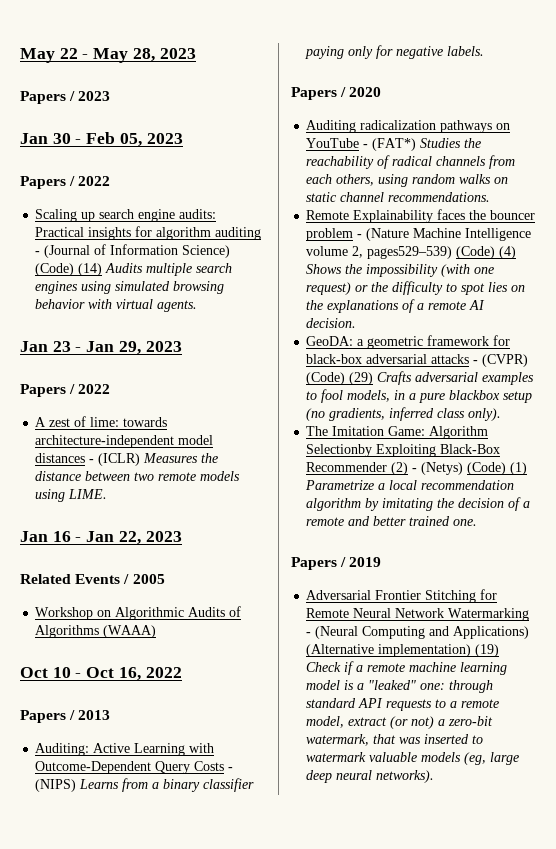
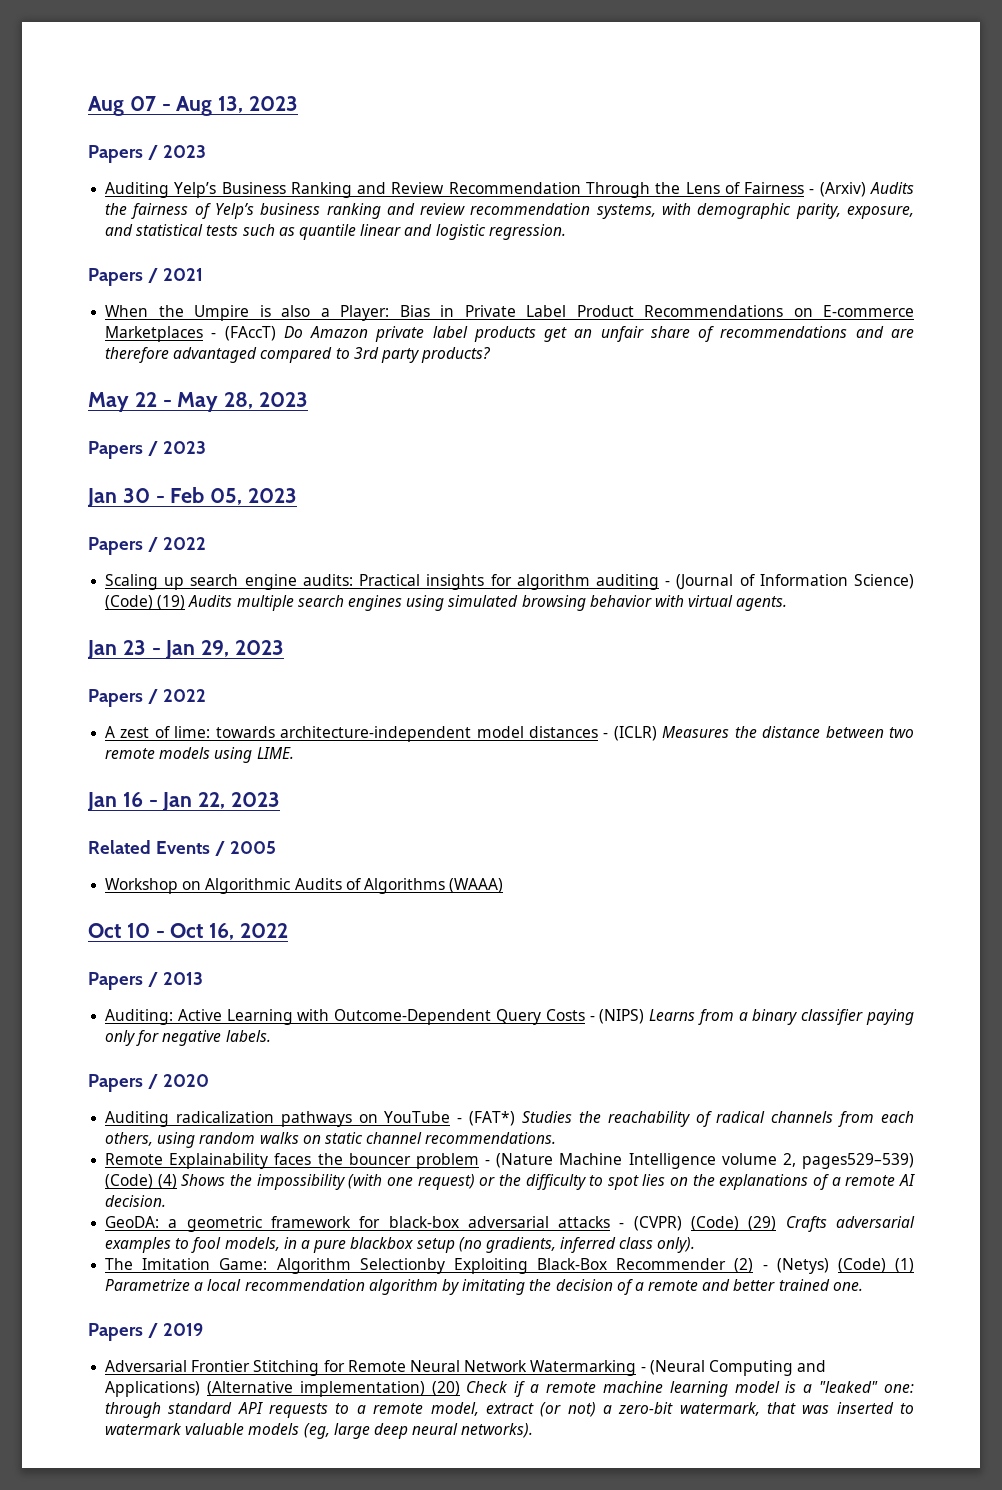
(20, 55) none -> [88,96,299,116] [88,145,206,163] [105,182,914,198] [105,203,915,219] [105,224,566,240] [88,268,203,286] [105,305,915,321] [105,326,914,342] [105,347,492,363] Aug 07 - Aug 13, 2023 // Papers / 2023 // Auditing Yelp’s Business Ranking and Review Recommendation Through the Lens of Fairness - (Arxiv) Audits the fairness of Yelp’s business ranking and review recommendation systems, with demographic parity, exposure, and statistical tests such as quantile linear and logistic regression. // Papers / 2021 // When the Umpire is also a Player: Bias in Private Label Product Recommendations on E-commerce Marketplaces - (FAccT) Do Amazon private label products get an unfair share of recommendations and are therefore advantaged compared to 3rd party products? //
[78,263,103,276] (14) -> [157,595,186,610] (19)
[475,644,500,657] (19) -> [431,1381,460,1396] (20)

